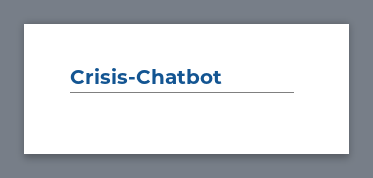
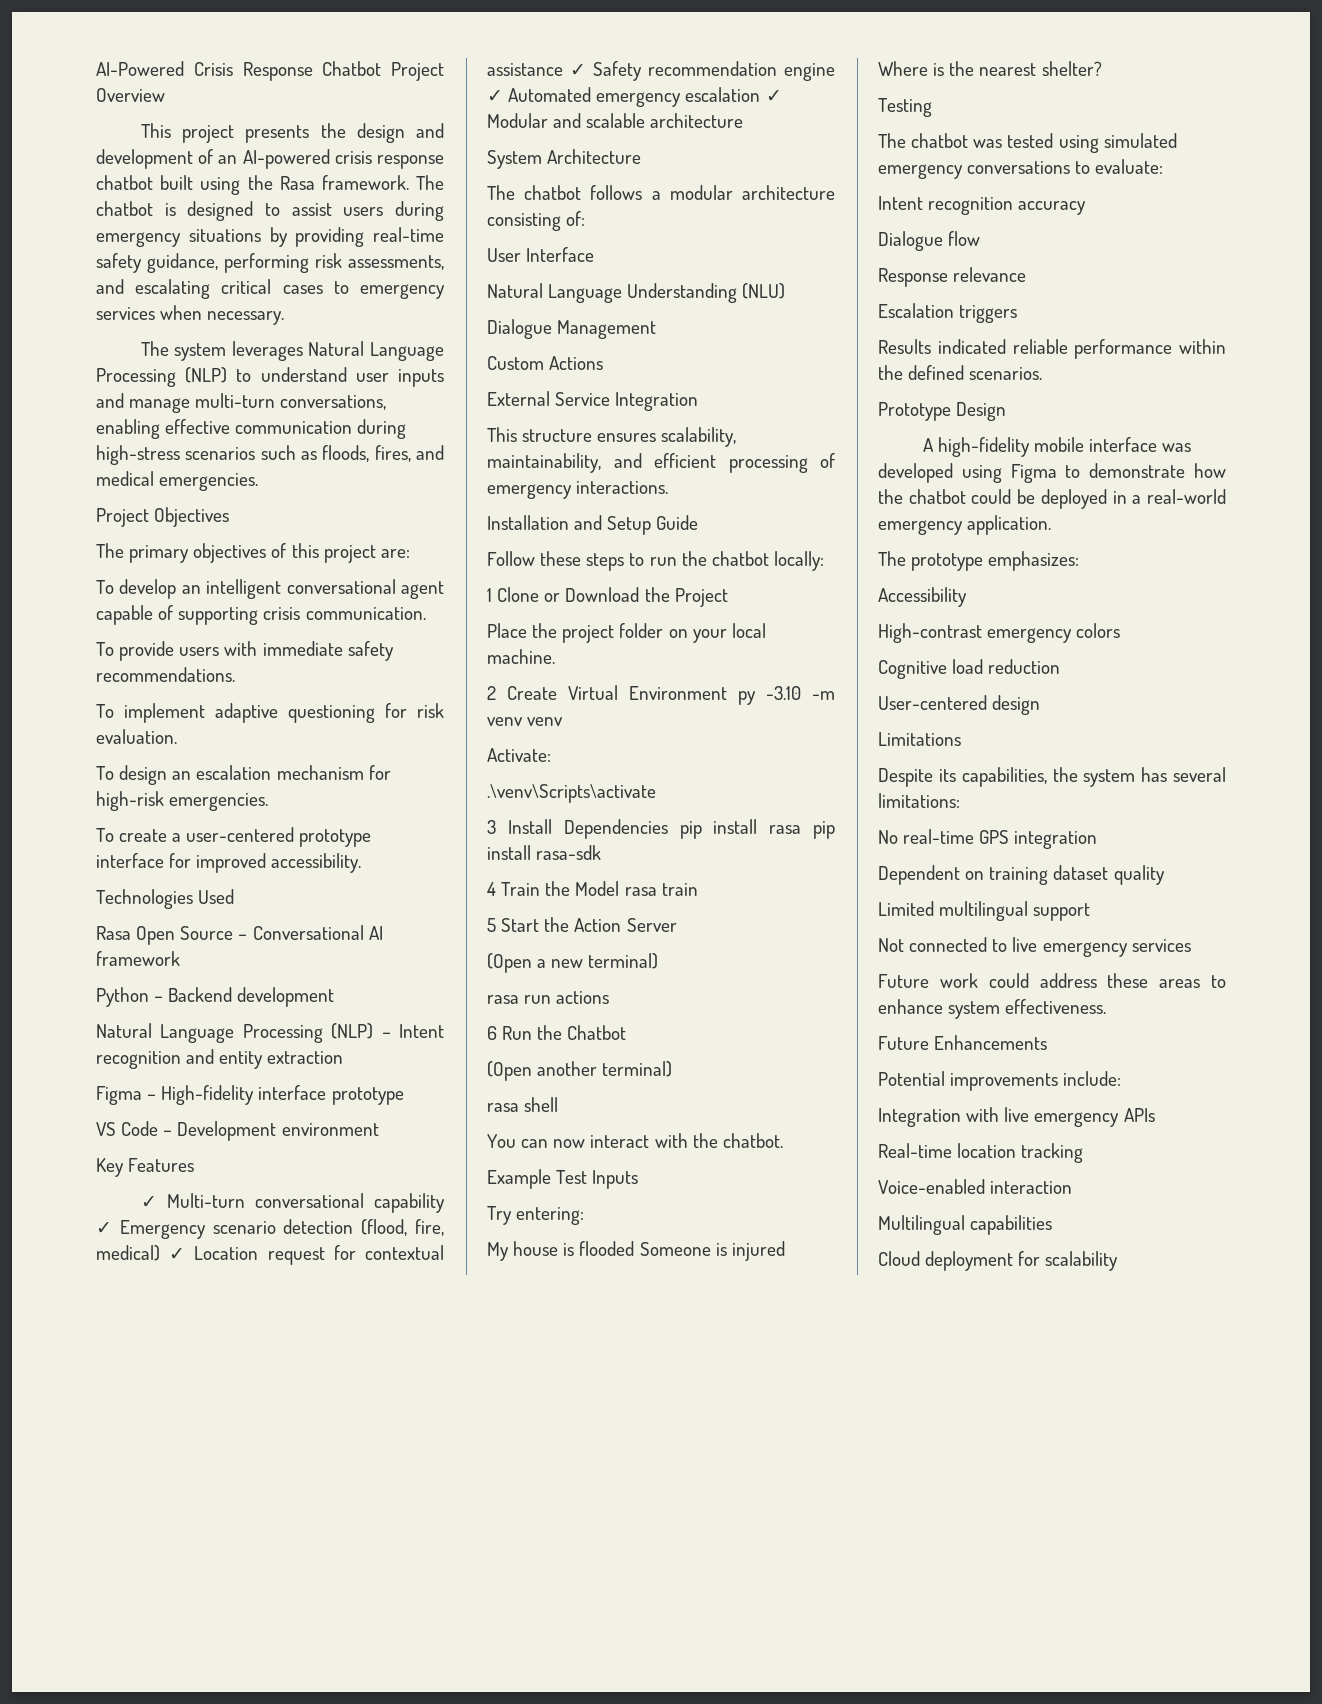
[70,68,222,84] Crisis-Chatbot -> [96,61,444,81] [96,88,165,102] [140,123,444,143] [96,149,445,169] [96,175,444,195] [96,201,444,221] [96,227,444,247] [96,253,444,273] [96,279,446,299] [96,305,285,325] [140,341,444,361] [96,367,444,387] [96,393,387,413] [96,419,407,439] [96,445,444,465] [96,471,259,491] [96,507,230,527] [96,543,410,563] [96,579,445,599] [96,605,426,625] [96,641,394,661] [96,667,235,682] [96,703,445,723] [96,729,177,744] [96,765,391,785] [96,791,269,811] [96,827,372,847] [96,853,362,873] [96,889,235,909] [96,925,383,945] [96,951,180,966] [96,987,335,1007] [96,1023,444,1043] [96,1049,344,1069] [96,1085,404,1105] [96,1121,379,1141] [96,1158,195,1177] [140,1193,445,1213] [96,1219,445,1239] [96,1245,445,1265] [487,61,835,81] [487,87,782,107] [487,113,744,128] [487,149,642,169] [487,185,835,200] [487,211,586,231] [487,247,595,262] [487,283,786,303] [487,319,657,339] [487,356,604,370] [487,391,699,411] [487,427,737,447] [487,453,835,473] [487,481,669,499] [487,515,699,535] [487,551,824,571] [487,587,728,607] [487,623,766,643] [487,649,555,664] [487,685,835,705] [487,717,564,726] [487,748,551,762] [487,784,656,803] [487,819,835,839] [487,845,602,860] [487,881,698,896] [487,917,677,932] [487,953,659,973] [487,991,610,1004] [487,1025,627,1040] [487,1061,673,1081] [487,1097,559,1112] [487,1133,783,1148] [487,1169,639,1189] [487,1206,585,1225] [487,1241,785,1261] [878,61,1102,76] [878,98,932,117] [878,133,1177,153] [878,159,1164,179] [878,196,1087,215] [878,231,981,251] [878,267,1027,287] [878,303,1018,323] [878,339,1226,359] [878,365,1043,380] [878,402,1007,421] [922,437,1192,457] [878,463,1226,483] [878,489,1226,509] [878,515,1052,535] [878,551,1080,571] [878,587,967,607] [878,623,1121,643] [878,659,1061,679] [878,695,1041,715] [878,732,961,746] [878,767,1226,787] [878,793,960,808] [878,829,1098,849] [878,865,1165,885] [878,901,1091,921] [878,937,1191,957] [878,973,1226,988] [878,999,1107,1019] [878,1035,1048,1050] [878,1071,1122,1091] [878,1107,1155,1127] [878,1143,1084,1163] [878,1179,1073,1194] [878,1215,1053,1235] [878,1251,1119,1271] AI-Powered Crisis Response Chatbot Project Overview // This project presents the design and development of an AI-powered crisis response chatbot built using the Rasa framework. The chatbot is designed to assist users during emergency situations by providing real-time safety guidance, performing risk assessments, and escalating critical cases to emergency services when necessary. // The system leverages Natural Language Processing (NLP) to understand user inputs and manage multi-turn conversations, enabling effective communication during high-stress scenarios such as floods, fires, and medical emergencies. // Project Objectives // The primary objectives of this project are: // To develop an intelligent conversational agent capable of supporting crisis communication. // To provide users with immediate safety recommendations. // To implement adaptive questioning for risk evaluation. // To design an escalation mechanism for high-risk emergencies. // To create a user-centered prototype interface for improved accessibility. // Technologies Used // Rasa Open Source – Conversational AI framework // Python – Backend development // Natural Language Processing (NLP) – Intent recognition and entity extraction // Figma – High-fidelity interface prototype // VS Code – Development environment // Key Features // ✓ Multi-turn conversational capability ✓ Emergency scenario detection (flood, fire, medical) ✓ Location request for contextual assistance ✓ Safety recommendation engine ✓ Automated emergency escalation ✓ Modular and scalable architecture // System Architecture // The chatbot follows a modular architecture consisting of: // User Interface // Natural Language Understanding (NLU) // Dialogue Management // Custom Actions // External Service Integration // This structure ensures scalability, maintainability, and efficient processing of emergency interactions. // Installation and Setup Guide // Follow these steps to run the chatbot locally: // 1 Clone or Download the Project // Place the project folder on your local machine. // 2 Create Virtual Environment py -3.10 -m venv venv // Activate: // .\venv\Scripts\activate // 3 Install Dependencies pip install rasa pip install rasa-sdk // 4 Train the Model rasa train // 5 Start the Action Server // (Open a new terminal) // rasa run actions // 6 Run the Chatbot // (Open another terminal) // rasa shell // You can now interact with the chatbot. // Example Test Inputs // Try entering: // My house is flooded Someone is injured Where is the nearest shelter? // Testing // The chatbot was tested using simulated emergency conversations to evaluate: // Intent recognition accuracy // Dialogue flow // Response relevance // Escalation triggers // Results indicated reliable performance within the defined scenarios. // Prototype Design // A high-fidelity mobile interface was developed using Figma to demonstrate how the chatbot could be deployed in a real-world emergency application. // The prototype emphasizes: // Accessibility // High-contrast emergency colors // Cognitive load reduction // User-centered design // Limitations // Despite its capabilities, the system has several limitations: // No real-time GPS integration // Dependent on training dataset quality // Limited multilingual support // Not connected to live emergency services // Future work could address these areas to enhance system effectiveness. // Future Enhancements // Potential improvements include: // Integration with live emergency APIs // Real-time location tracking // Voice-enabled interaction // Multilingual capabilities // Cloud deployment for scalability

